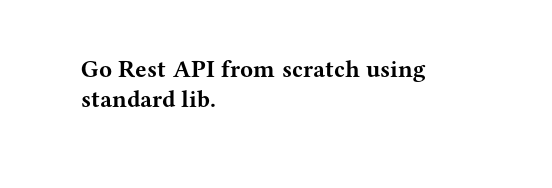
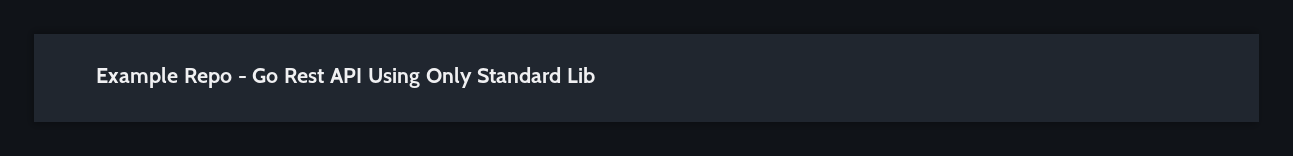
[81,60,427,82] [81,90,217,108] Go Rest API from scratch using standard lib. -> [96,67,596,88] Example Repo - Go Rest API Using Only Standard Lib

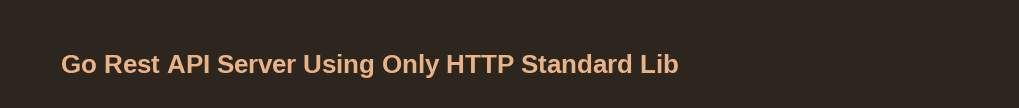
[96,67,247,88] Example Repo - -> (61, 64) none
(363, 75) none -> [217,55,297,73] Server
(472, 77) none -> [446,55,515,73] HTTP

